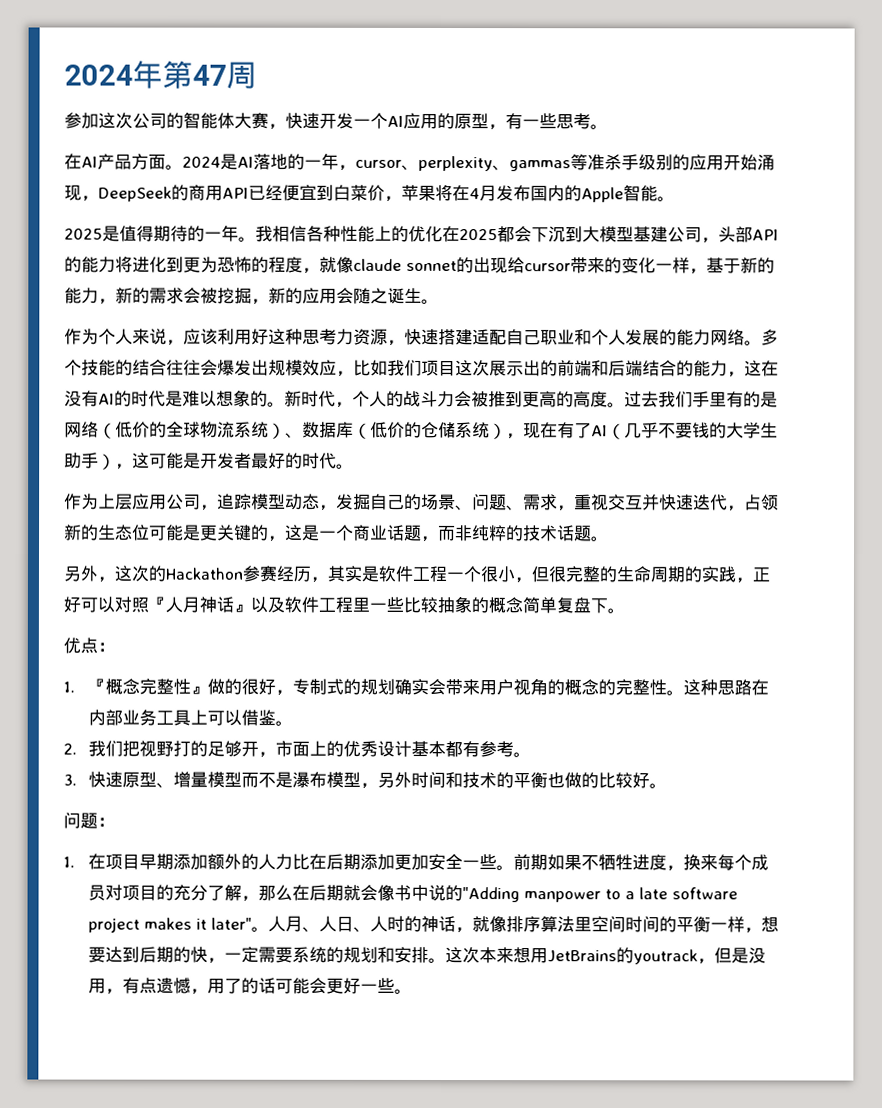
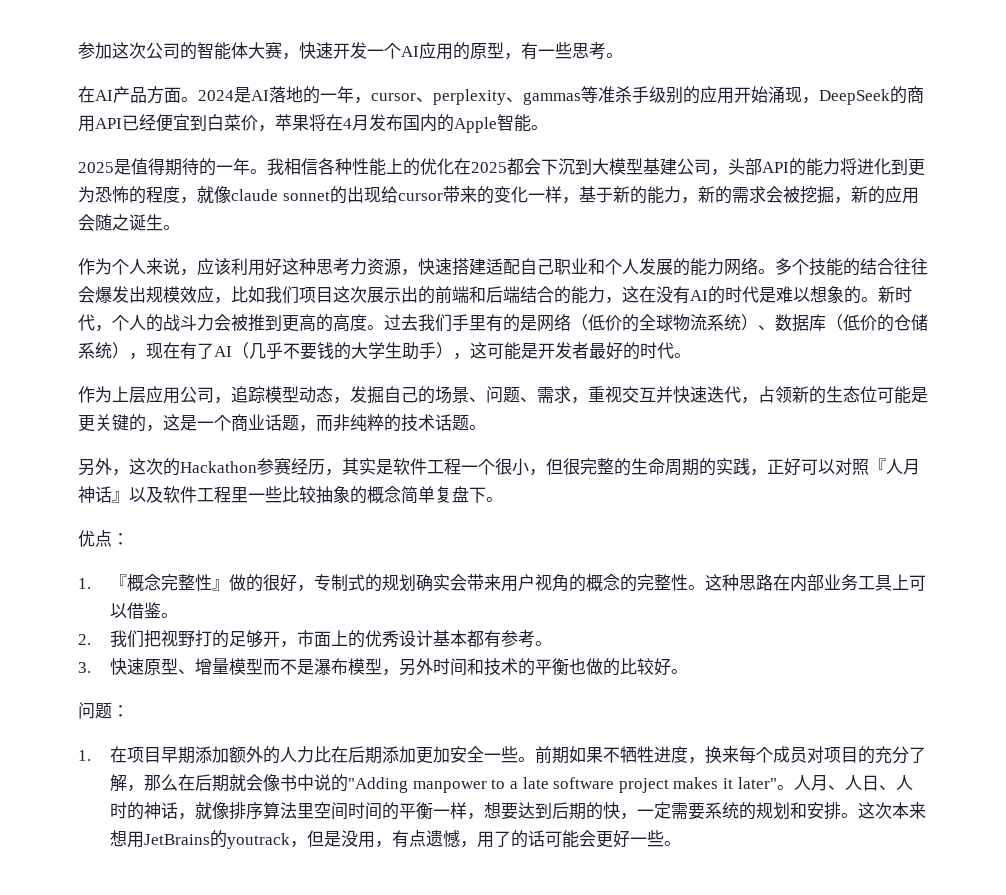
[64,60,257,89] 2024年第47周 // -> (78, 50) none

